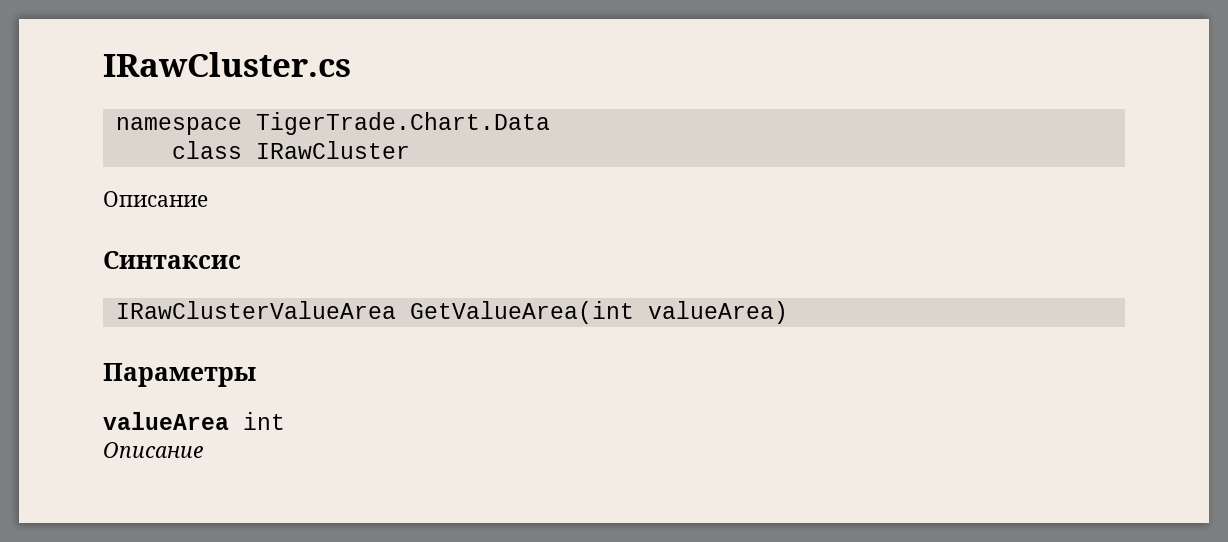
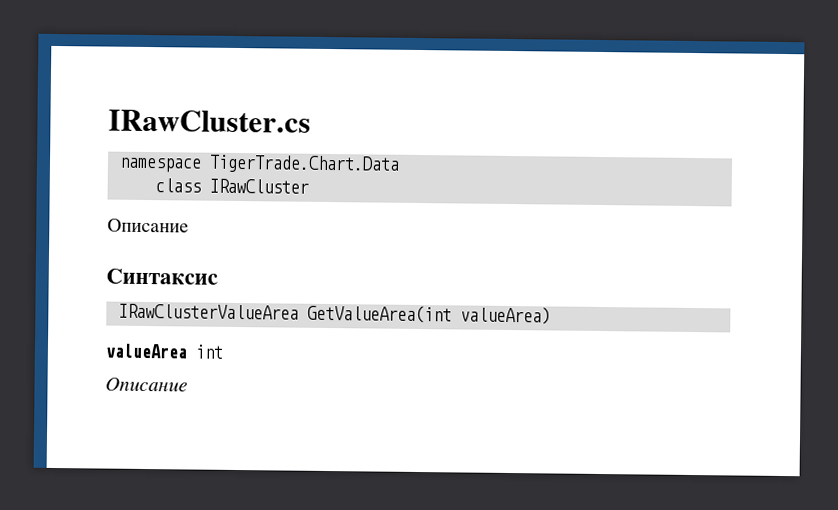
[103,363,256,387] // Параметры -> (551, 315) none

